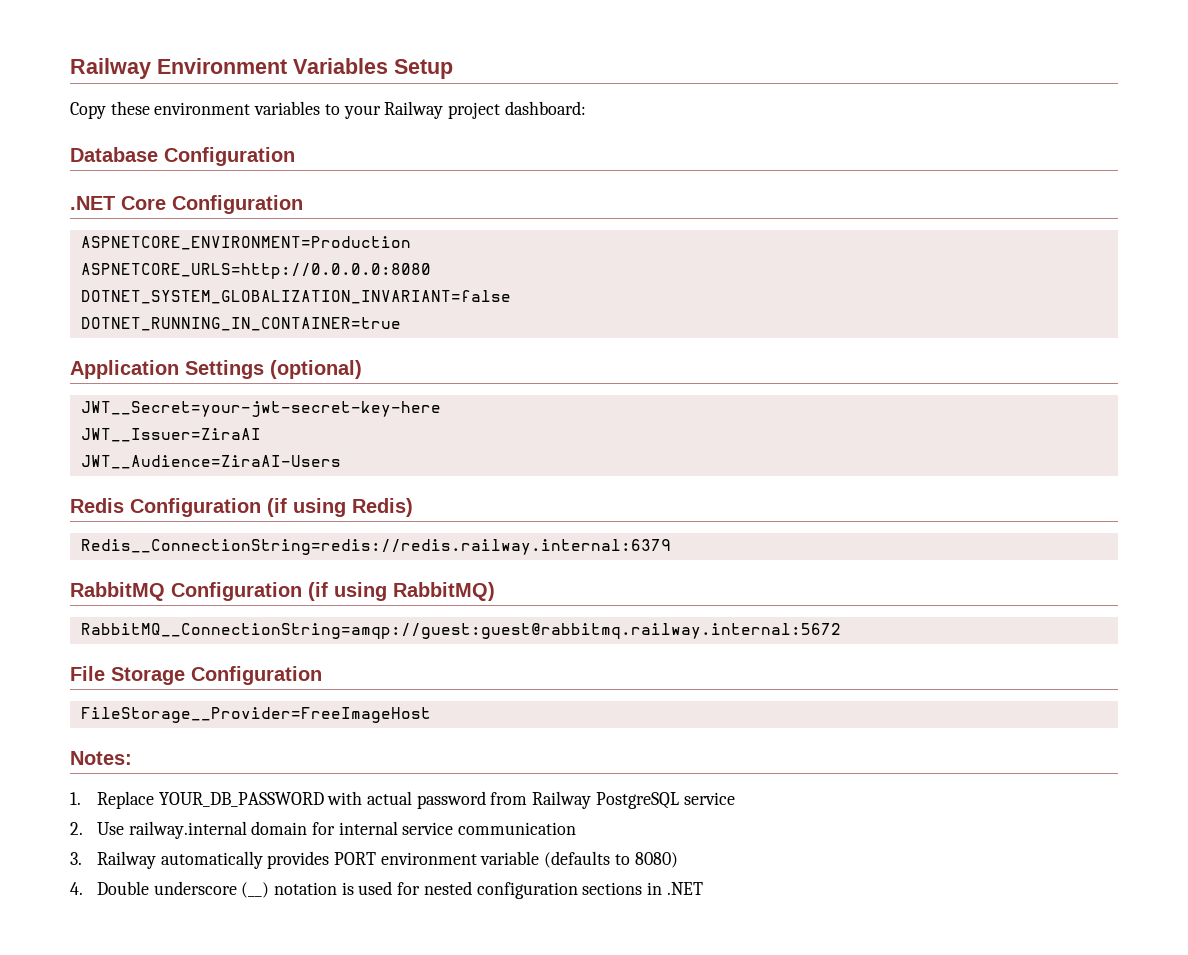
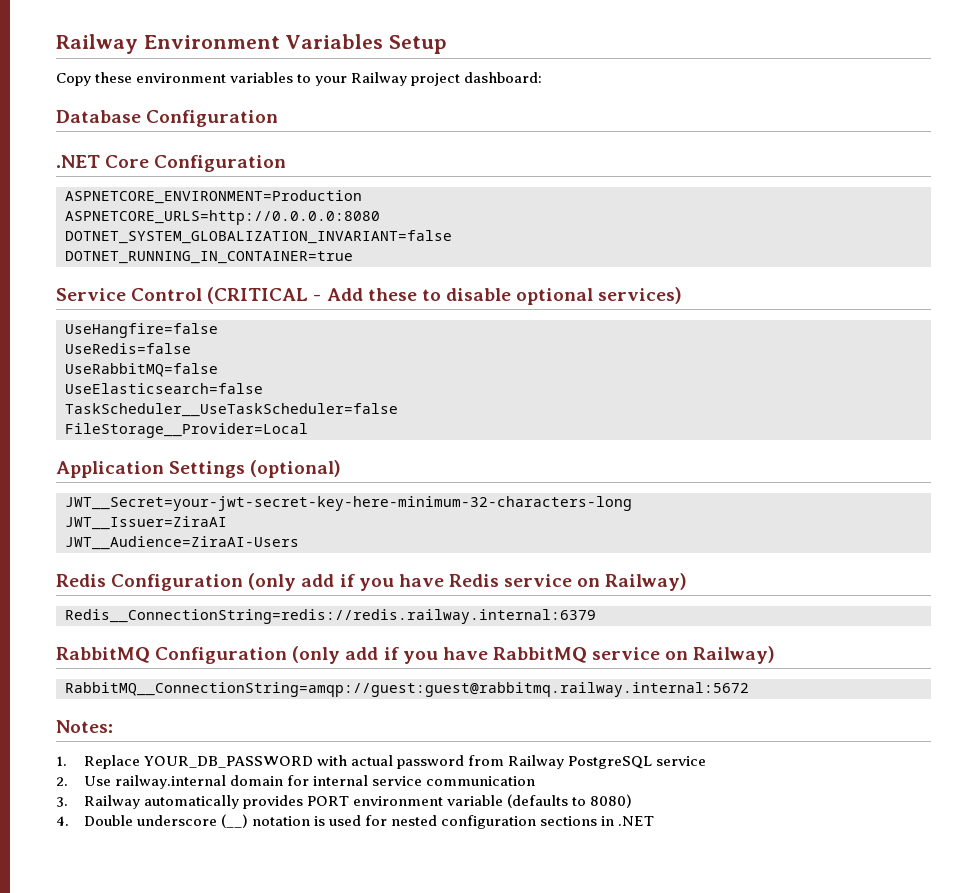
(401, 324) none -> [56,287,683,305] [65,323,218,338] [65,343,191,354] [65,363,218,377] [65,383,263,394] [65,403,398,417] [65,423,308,438] // Service Control (CRITICAL - Add these to disable optional services) // UseHangfire=false // UseRedis=false // UseRabbitMQ=false // UseElasticsearch=false // TaskScheduler__UseTaskScheduler=false // FileStorage__Provider=Local
[80,401,441,417] JWT__Secret=your-jwt-secret-key-here -> [65,496,632,511] JWT__Secret=your-jwt-secret-key-here-minimum-32-characters-long
[267,498,413,517] [80,539,671,555] [70,582,495,601] [80,623,841,639] [70,666,322,685] [80,707,431,723] (if using Redis) // Redis__ConnectionString=redis://redis.railway.internal:6379 // RabbitMQ Configuration (if using RabbitMQ) // RabbitMQ__ConnectionString=amqp://guest:guest@rabbitmq.railway.internal:5672 // File Storage Configuration // FileStorage__Provider=FreeImageHost -> [248,573,688,591] [65,609,596,624] [56,646,776,664] [65,682,749,697] (only add if you have Redis service on Railway) // Redis__ConnectionString=redis://redis.railway.internal:6379 // RabbitMQ Configuration (only add if you have RabbitMQ service on Railway) // RabbitMQ__ConnectionString=amqp://guest:guest@rabbitmq.railway.internal:5672

